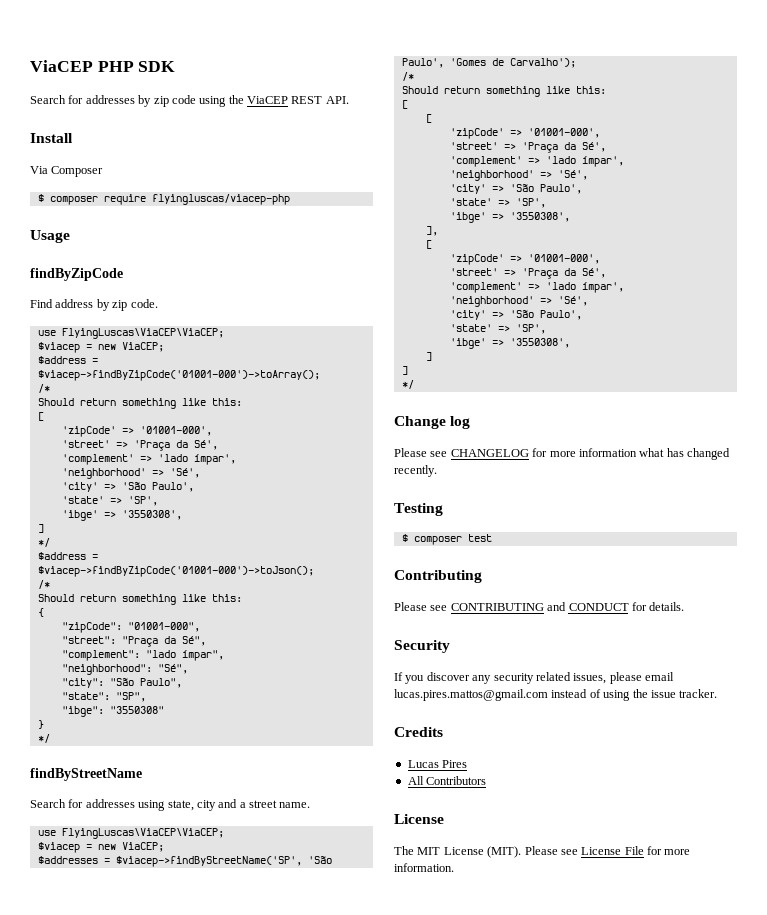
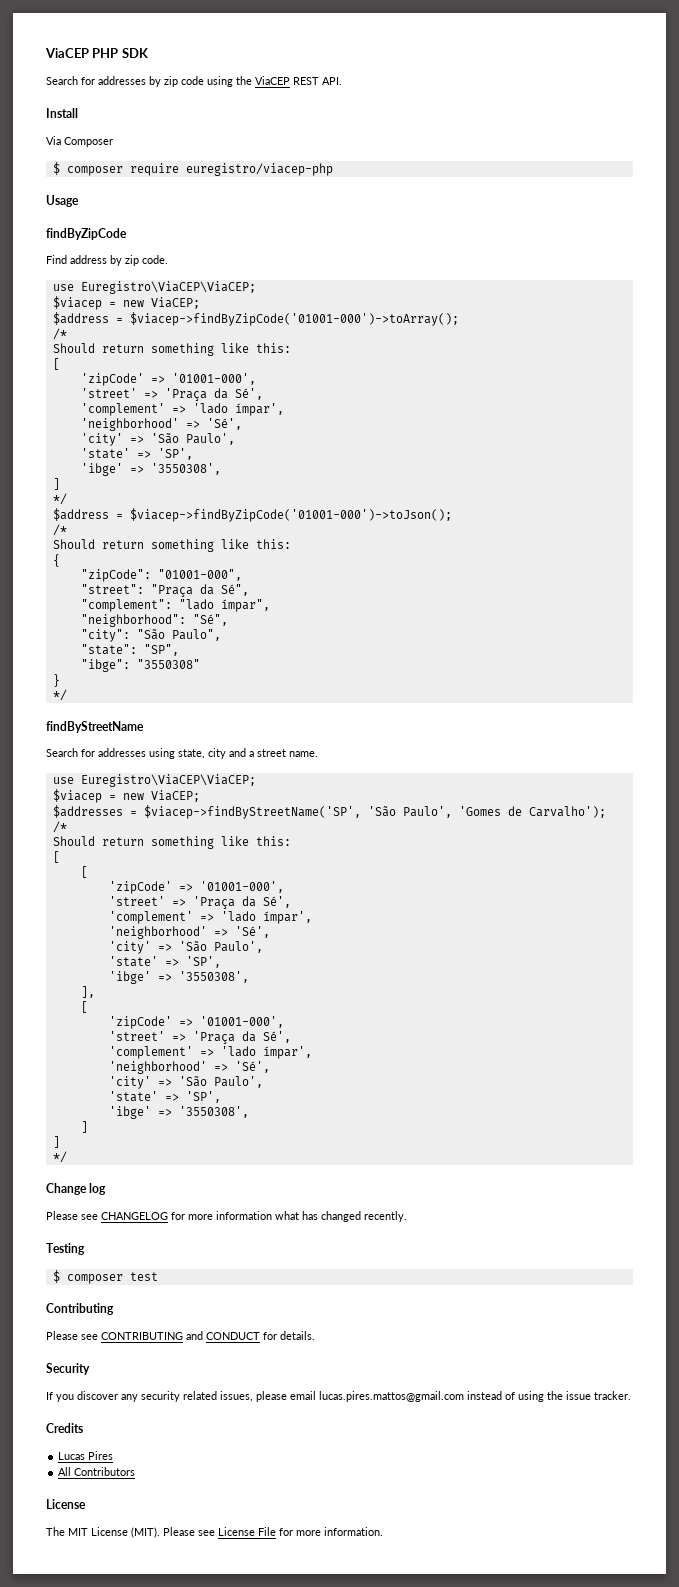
[151,194,290,205] flyingluscas/viacep-php -> [185,163,333,176] euregistro/viacep-php
[61,328,224,339] FlyingLuscas\ViaCEP\ViaCEP; -> [80,281,256,294] Euregistro\ViaCEP\ViaCEP;
[61,828,224,839] FlyingLuscas\ViaCEP\ViaCEP; -> [80,774,256,787] Euregistro\ViaCEP\ViaCEP;

